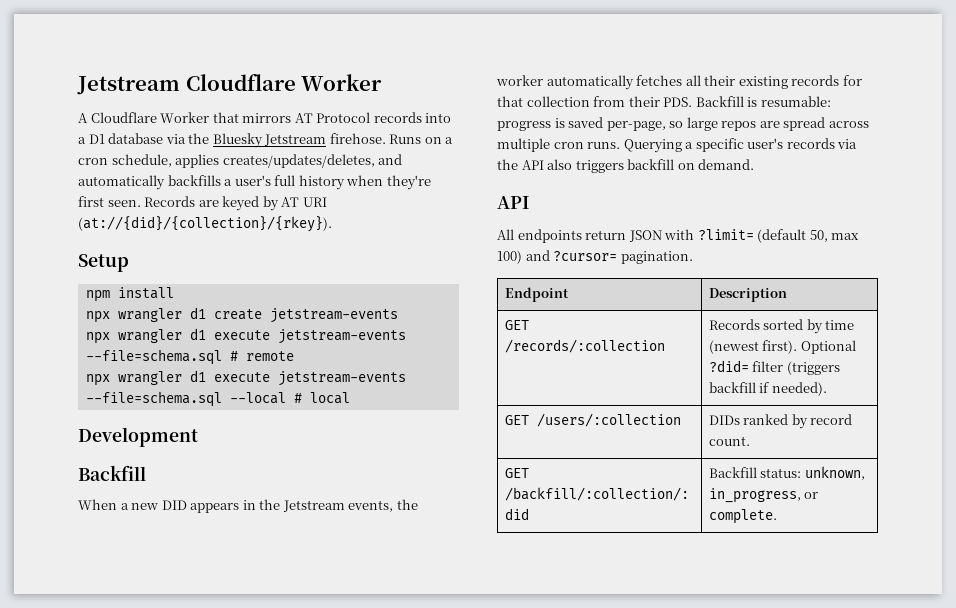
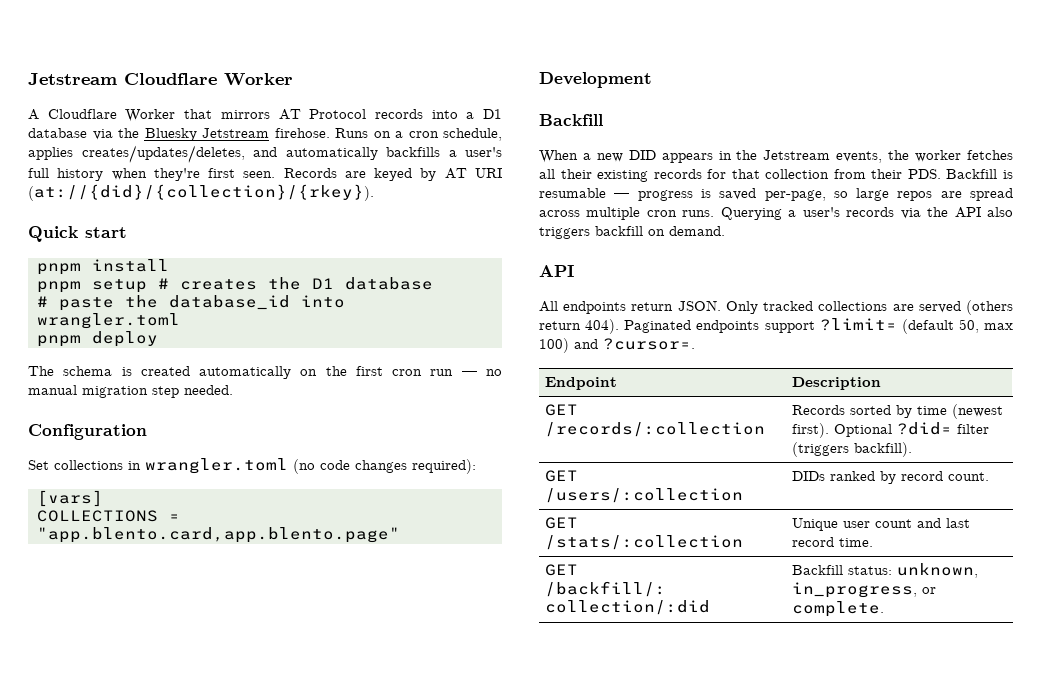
[78,254,129,272] [85,287,174,302] [85,307,398,323] [85,328,406,344] [85,349,294,365] [85,370,406,386] [85,391,350,407] Setup // npm install // npx wrangler d1 create jetstream-events // npx wrangler d1 execute jetstream-events --file=schema.sql # remote // npx wrangler d1 execute jetstream-events --file=schema.sql --local # local -> [28,226,127,242] [37,259,169,275] [37,277,433,293] [37,295,345,311] [37,313,180,329] [37,331,158,347] [28,366,502,379] [28,385,233,398] [28,424,147,440] [28,458,476,474] [37,490,103,507] [37,510,180,522] [37,527,400,543] Quick start // pnpm install // pnpm setup # creates the D1 database // # paste the database_id into wrangler.toml // pnpm deploy // The schema is created automatically on the first cron run — no manual migration step needed. // Configuration // Set collections in wrangler.toml (no code changes required): // [vars] // COLLECTIONS = "app.blento.card,app.blento.page"
[546,75,634,90] automatically -> (962, 156) none
[760,96,831,107] resumable: -> [539,188,630,198] resumable —
[695,138,744,152] specific -> (797, 213) none
[628,229,695,242] JSON with -> [677,300,1013,315] [539,319,815,334] JSON. Only tracked collections are served (others return 404). Paginated endpoints support
[553,251,693,264] ?cursor= pagination. -> [603,338,695,350] ?cursor=.
[708,382,827,396] backfill if needed). -> [854,442,913,457] backfill).
(750, 441) none -> [545,517,579,529] [545,535,744,550] [792,518,971,531] [792,537,874,547] // GET /stats/:collection | Unique user count and last record time.

